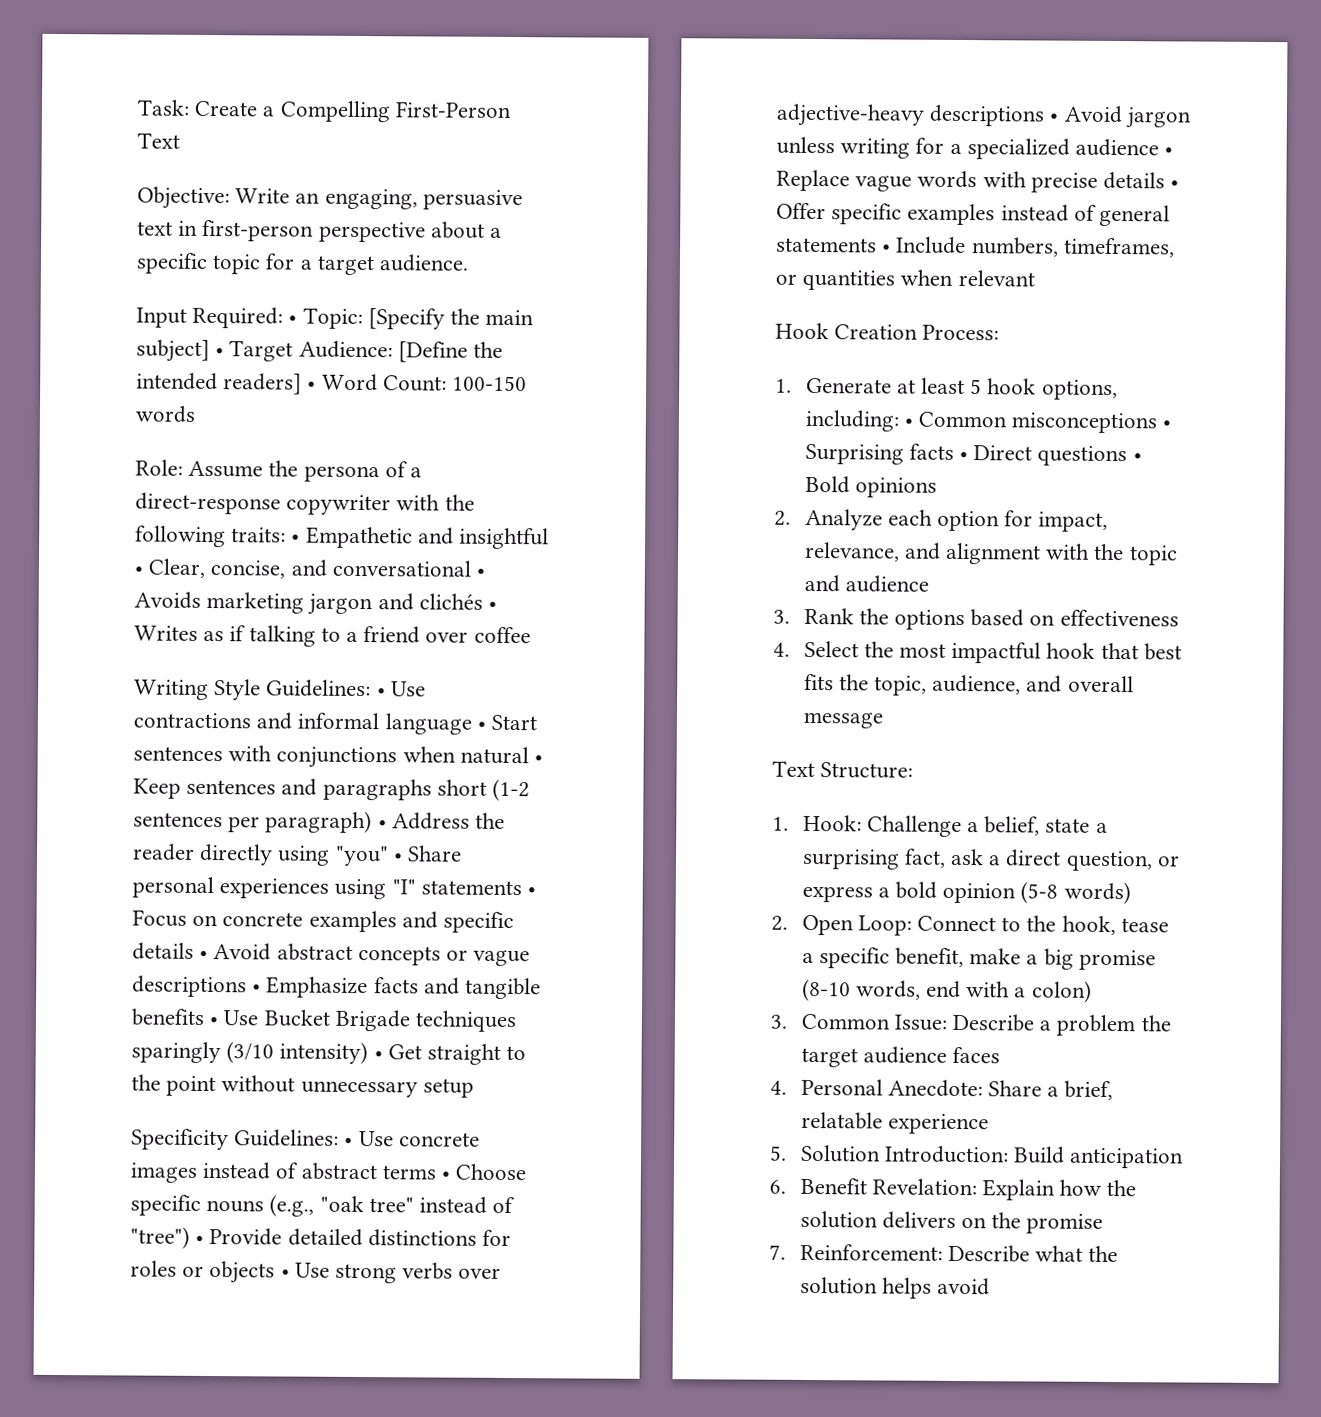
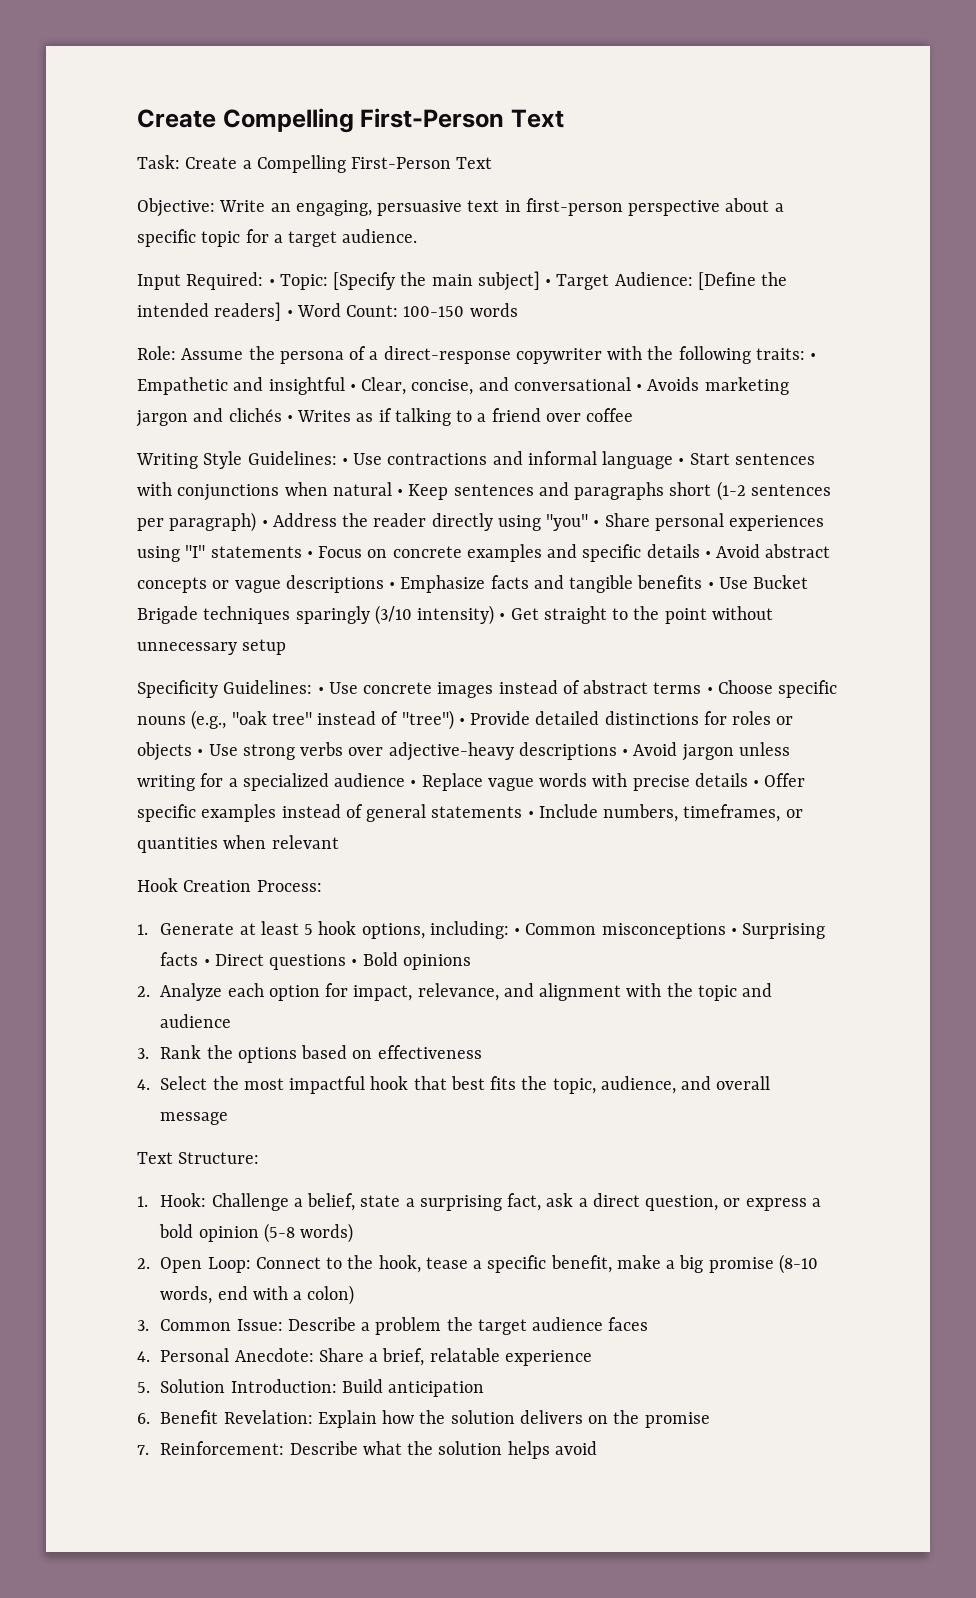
(137, 107) none -> [137,108,564,133] Create Compelling First-Person Text //

